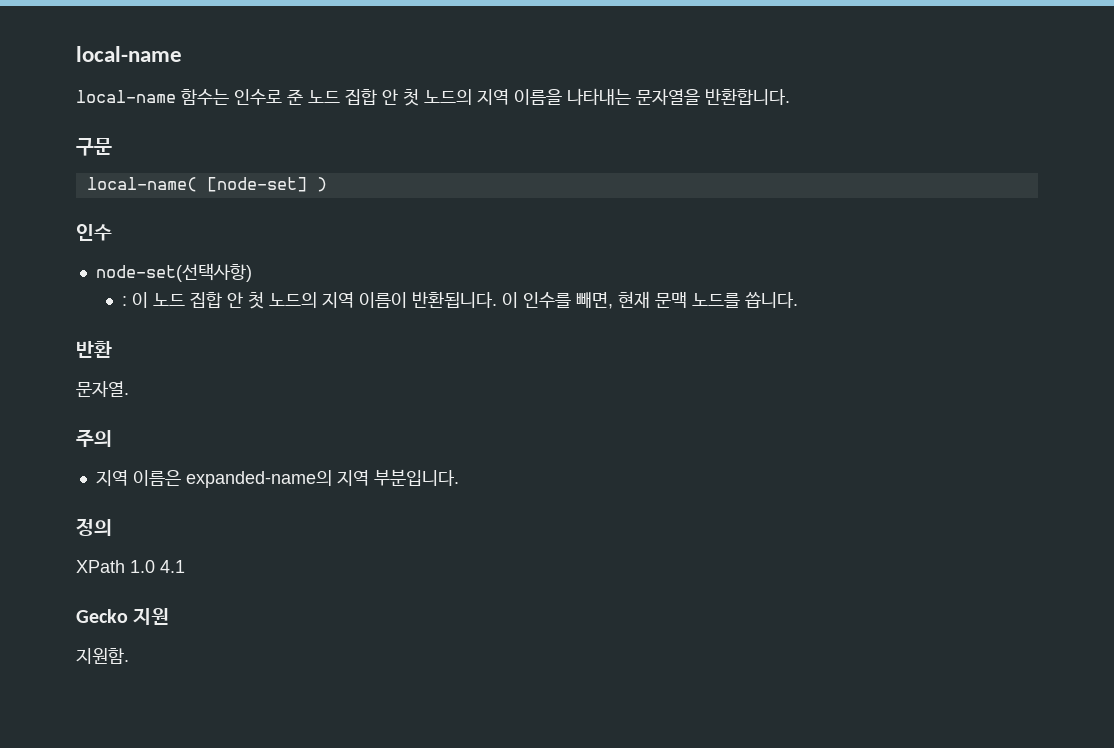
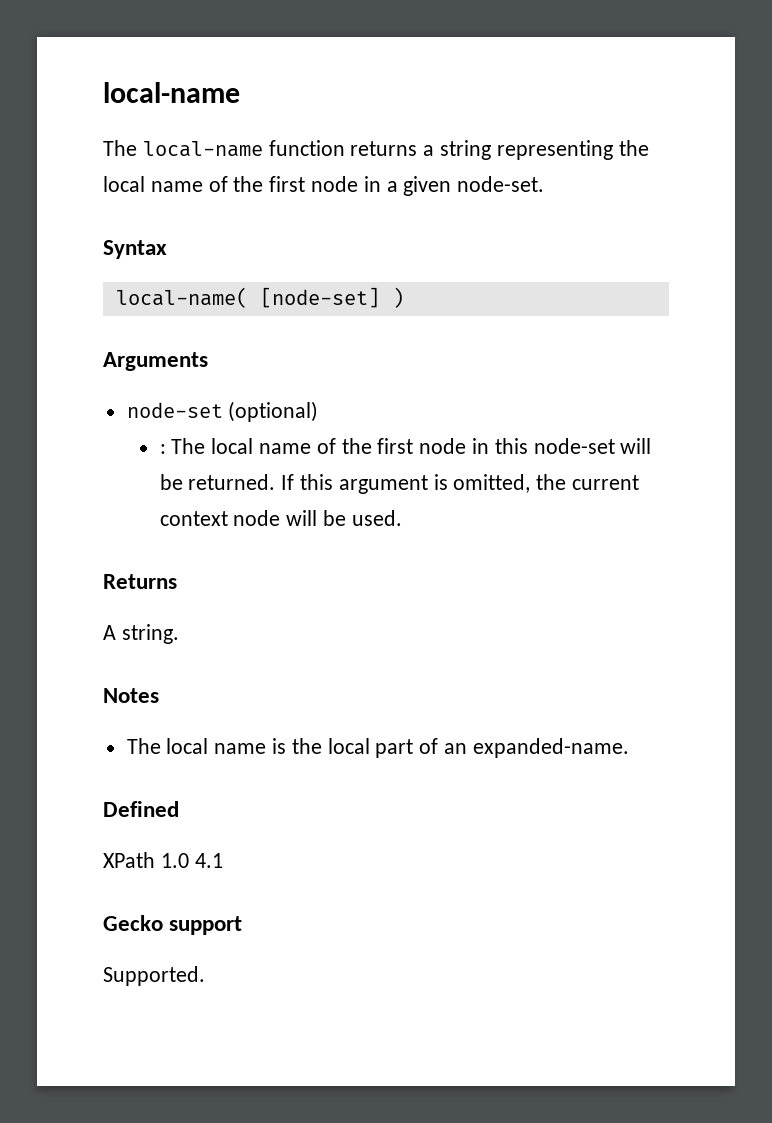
[76,88,790,106] [76,138,112,156] [86,177,327,192] [76,224,112,241] [95,263,252,282] [121,291,798,309] [76,341,112,358] [76,381,129,397] [76,429,112,447] [95,469,459,488] [76,518,112,536] local-name 함수는 인수로 준 노드 집합 안 첫 노드의 지역 이름을 나타내는 문자열을 반환합니다. // 구문 // local-name( [node-set] ) // 인수 // node-set(선택사항) // : 이 노드 집합 안 첫 노드의 지역 이름이 반환됩니다. 이 인수를 빼면, 현재 문맥 노드를 씁니다. // 반환 // 문자열. // 주의 // 지역 이름은 expanded-name의 지역 부분입니다. // 정의 -> [103,140,649,160] [103,176,545,196] [103,240,167,259] [115,287,404,308] [103,352,208,371] [126,401,319,422] [159,438,652,454] [159,474,639,494] [159,510,402,526] [103,574,177,589] [103,624,179,644] [103,688,159,703] [126,738,629,758] [103,801,179,817] The local-name function returns a string representing the local name of the first node in a given node-set. // Syntax // local-name( [node-set] ) // Arguments // node-set (optional) // : The local name of the first node in this node-set will be returned. If this argument is omitted, the current context node will be used. // Returns // A string. // Notes // The local name is the local part of an expanded-name. // Defined
[133,608,170,625] [76,648,129,664] 지원 // 지원함. -> [169,916,243,935] [103,966,205,986] support // Supported.

